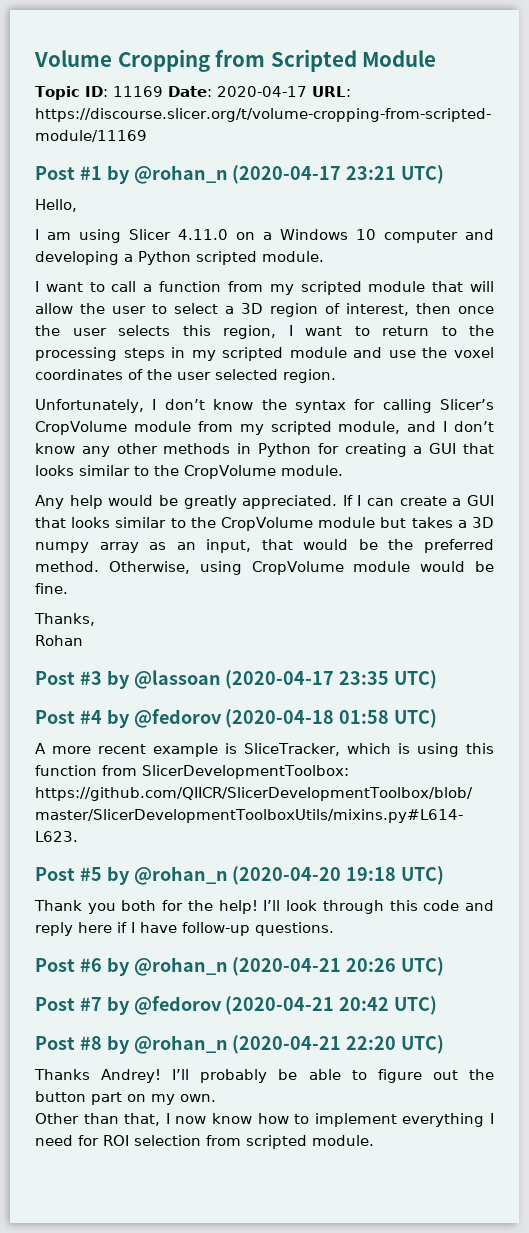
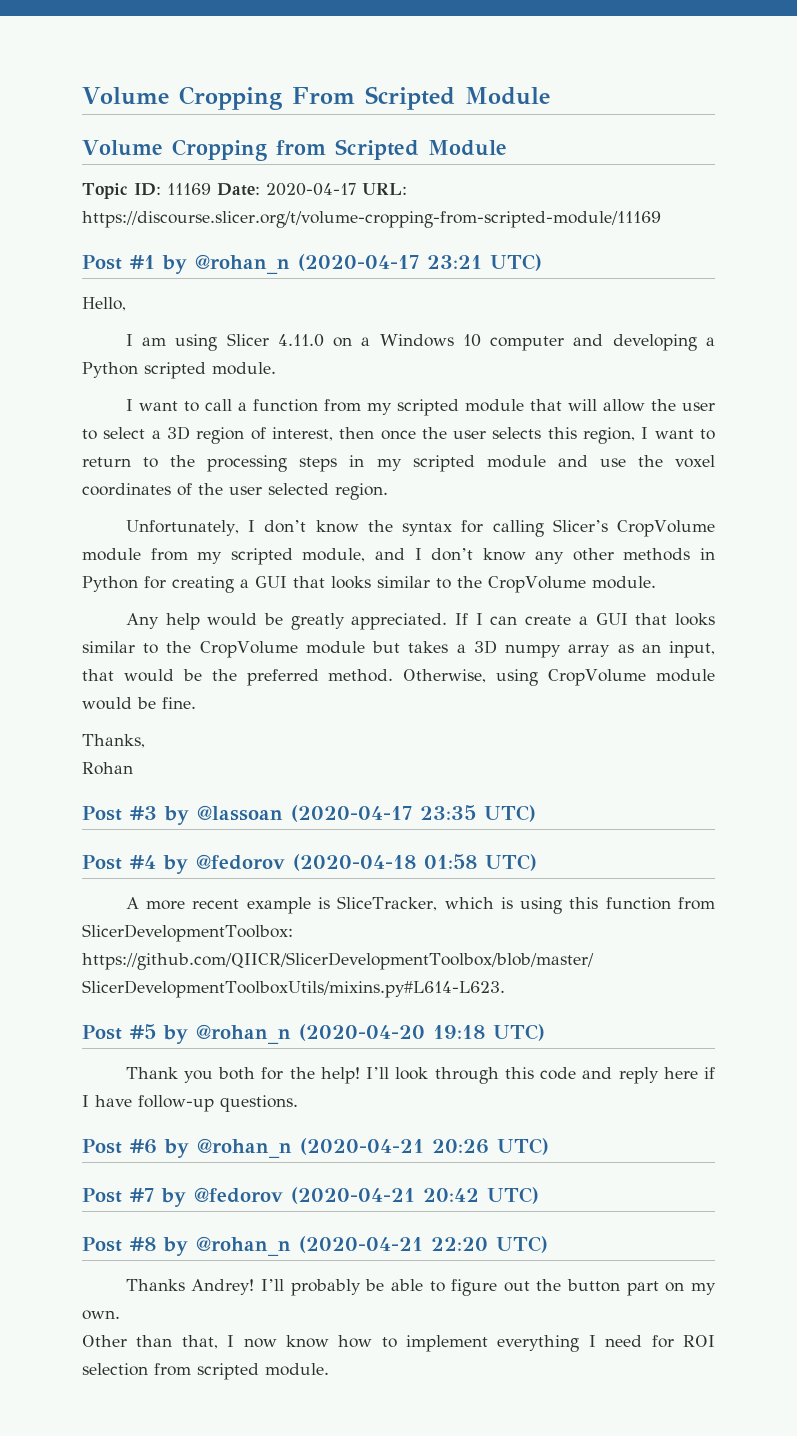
[34,49,210,72] Volume Cropping -> [82,86,550,110] [82,139,267,161] Volume Cropping From Scripted Module // Volume Cropping

